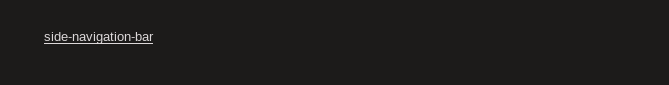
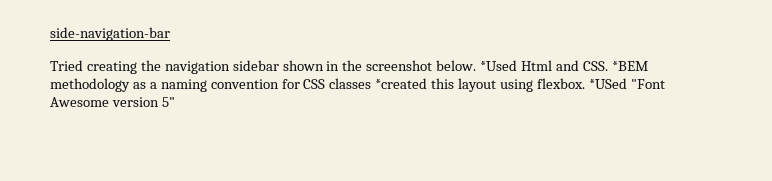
(154, 38) none -> [50,60,648,74] [50,78,665,92] [50,97,175,107] // Tried creating the navigation sidebar shown in the screenshot below. *Used Html and CSS. *BEM methodology as a naming convention for CSS classes *created this layout using flexbox. *USed "Font Awesome version 5"

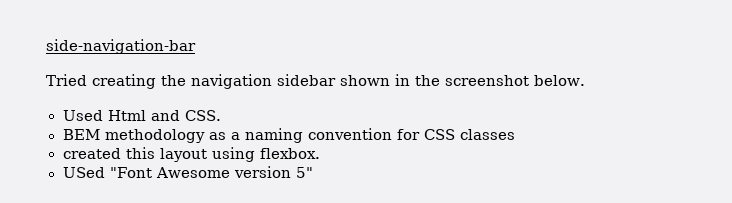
[480,60,518,71] *Used -> [62,110,103,121] // Used
[611,61,648,71] *BEM -> [62,129,100,140] // BEM
[375,78,428,89] *created -> [62,148,121,159] // created
[588,78,627,89] *USed -> [62,167,105,178] // USed

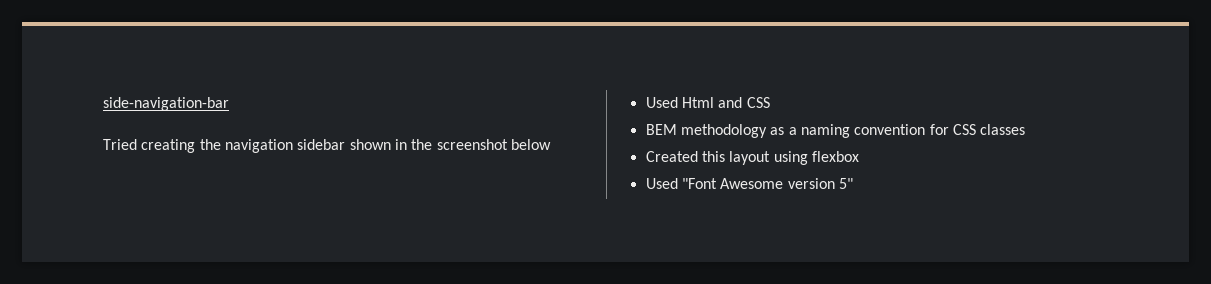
[534,75,585,86] below. -> [510,139,551,150] below
[184,110,221,121] CSS. -> [746,97,770,108] CSS
[62,148,121,159] created -> [645,151,698,162] Created
[259,148,320,159] [62,167,105,178] flexbox. // USed -> [811,151,859,162] [645,178,678,189] flexbox // Used

